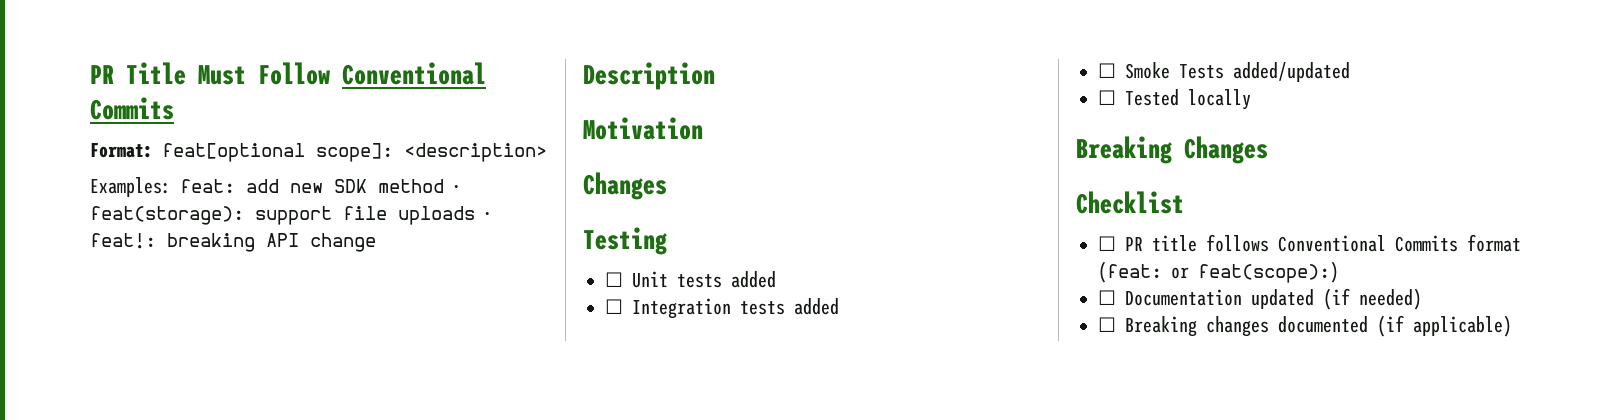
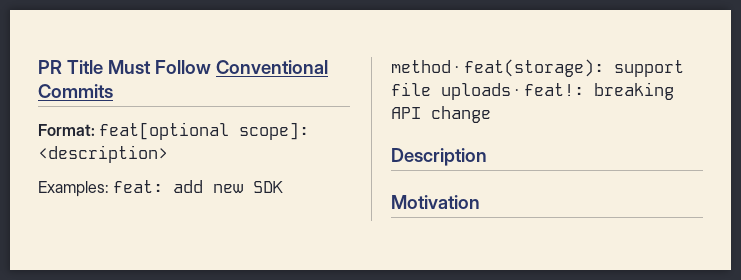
[583,172,667,200] [583,227,667,255] [605,271,776,288] [605,298,839,319] [1098,62,1350,82] [1098,89,1251,110] [1076,136,1268,164] [1076,191,1184,214] [1098,234,1521,252] [1098,261,1339,283] [1098,288,1422,310] [1098,315,1512,337] // Changes // Testing // ☐ Unit tests added // ☐ Integration tests added // ☐ Smoke Tests added/updated // ☐ Tested locally // Breaking Changes // Checklist // ☐ PR title follows Conventional Commits format (feat: or feat(scope):) // ☐ Documentation updated (if needed) // ☐ Breaking changes documented (if applicable) -> (480, 202) none

